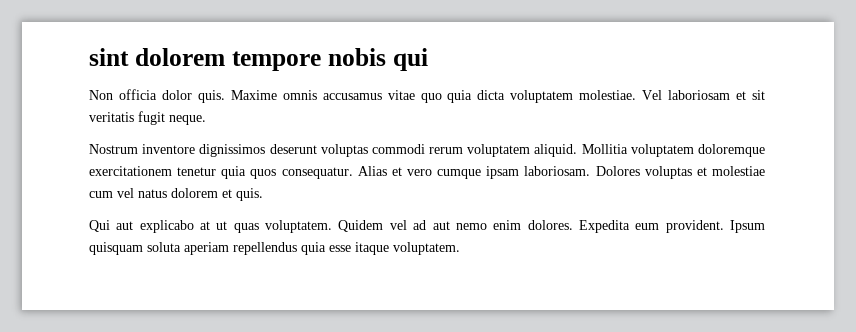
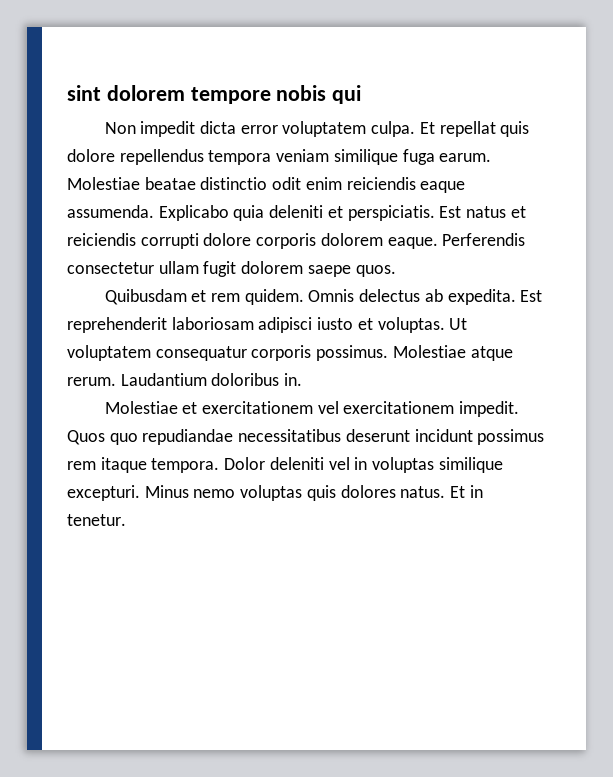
[118,89,765,103] [89,111,206,125] [89,144,765,157] [89,166,765,179] [89,188,263,201] [89,220,766,233] [89,242,460,255] officia dolor quis. Maxime omnis accusamus vitae quo quia dicta voluptatem molestiae. Vel laboriosam et sit veritatis fugit neque. // Nostrum inventore dignissimos deserunt voluptas commodi rerum voluptatem aliquid. Mollitia voluptatem doloremque exercitationem tenetur quia quos consequatur. Alias et vero cumque ipsam laboriosam. Dolores voluptas et molestiae cum vel natus dolorem et quis. // Qui aut explicabo at ut quas voluptatem. Quidem vel ad aut nemo enim dolores. Expedita eum provident. Ipsum quisquam soluta aperiam repellendus quia esse itaque voluptatem. -> [140,121,530,137] [67,149,492,165] [67,177,466,193] [67,205,526,221] [67,233,526,249] [67,261,396,277] [104,289,543,305] [67,317,468,333] [67,345,513,361] [67,373,303,386] [104,401,520,417] [67,429,545,445] [67,457,503,473] [67,485,483,501] [67,514,126,526] impedit dicta error voluptatem culpa. Et repellat quis dolore repellendus tempora veniam similique fuga earum. Molestiae beatae distinctio odit enim reiciendis eaque assumenda. Explicabo quia deleniti et perspiciatis. Est natus et reiciendis corrupti dolore corporis dolorem eaque. Perferendis consectetur ullam fugit dolorem saepe quos. // Quibusdam et rem quidem. Omnis delectus ab expedita. Est reprehenderit laboriosam adipisci iusto et voluptas. Ut voluptatem consequatur corporis possimus. Molestiae atque rerum. Laudantium doloribus in. // Molestiae et exercitationem vel exercitationem impedit. Quos quo repudiandae necessitatibus deserunt incidunt possimus rem itaque tempora. Dolor deleniti vel in voluptas similique excepturi. Minus nemo voluptas quis dolores natus. Et in tenetur.

